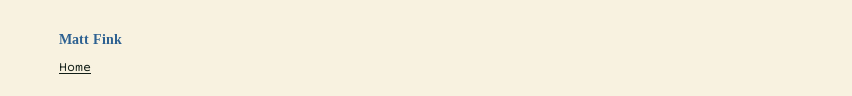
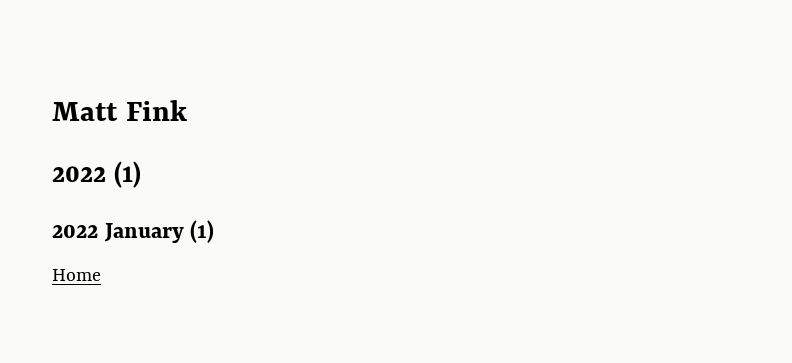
(122, 39) none -> [52,161,141,188] [52,220,215,243] // 2022 (1) // 2022 January (1)

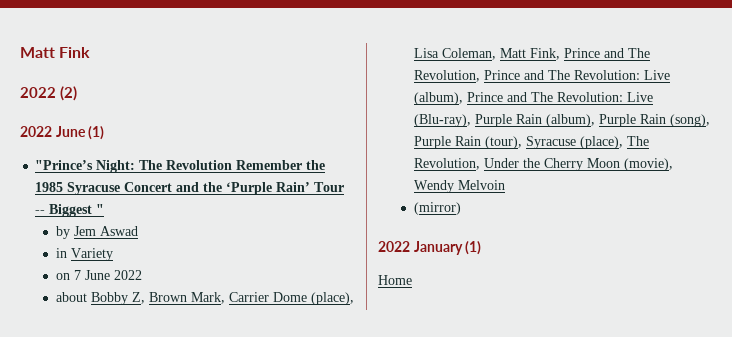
[113,161,141,188] (1) -> [60,86,77,101] [20,126,105,140] [35,160,326,173] [35,182,345,195] [35,204,105,217] [55,226,138,239] [55,248,113,261] [55,270,142,280] [55,292,354,305] [413,48,650,60] [413,70,670,82] [413,92,653,105] [413,114,710,127] [413,136,649,149] [413,158,673,171] [413,180,505,193] [413,202,461,215] (2) // 2022 June (1) // "Prince’s Night: The Revolution Remember the 1985 Syracuse Concert and the ‘Purple Rain’ Tour -- Biggest " // by Jem Aswad // in Variety // on 7 June 2022 // about Bobby Z, Brown Mark, Carrier Dome (place), Lisa Coleman, Matt Fink, Prince and The Revolution, Prince and The Revolution: Live (album), Prince and The Revolution: Live (Blu-ray), Purple Rain (album), Purple Rain (song), Purple Rain (tour), Syracuse (place), The Revolution, Under the Cherry Moon (movie), Wendy Melvoin // (mirror)

